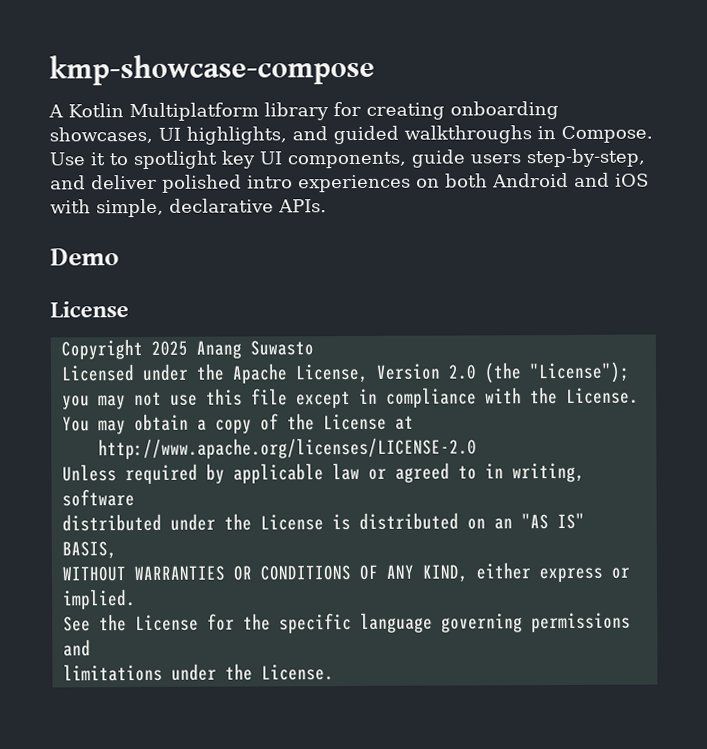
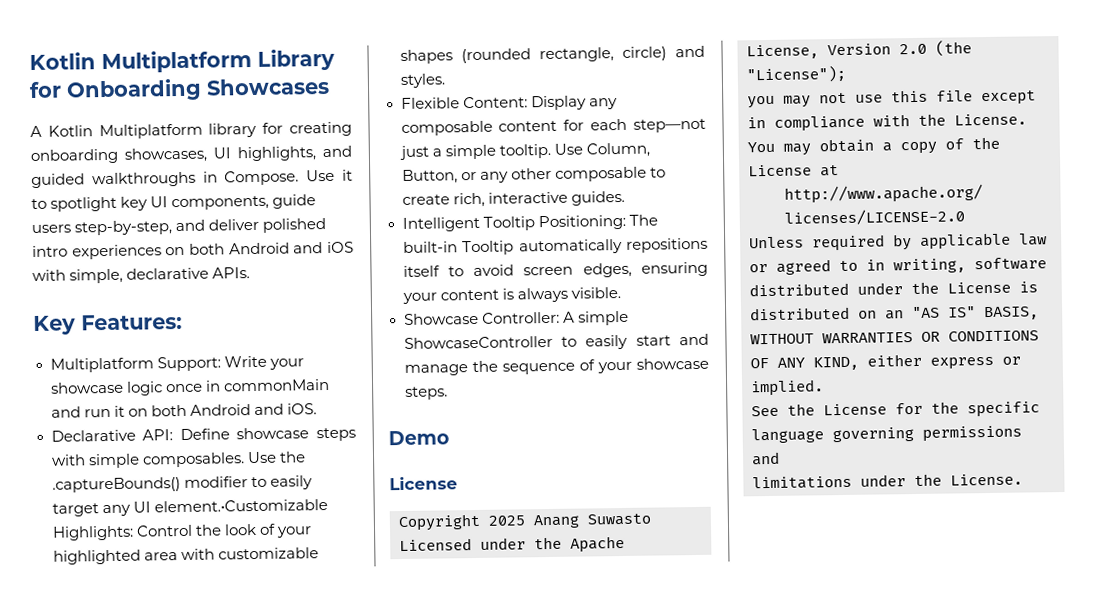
[49,53,375,86] kmp-showcase-compose -> [29,48,335,74] [29,77,330,102] Kotlin Multiplatform Library for Onboarding Showcases
(327, 206) none -> [33,313,183,336] [49,355,304,373] [49,378,330,396] [50,403,317,418] [50,427,356,442] [50,451,306,469] [51,475,313,493] [51,499,328,517] [51,523,312,541] [52,547,319,565] [399,45,705,64] [399,73,446,88] [400,95,618,111] [400,118,706,136] [398,142,650,161] [401,166,666,184] [401,190,625,208] [401,214,658,232] [402,237,708,256] [402,261,708,278] [401,287,621,304] [403,310,629,326] [403,333,709,350] [403,357,709,376] [404,386,448,400] // Key Features: // Multiplatform Support: Write your showcase logic once in commonMain and run it on both Android and iOS. // Declarative API: Define showcase steps with simple composables. Use the .captureBounds() modifier to easily target any UI element.•Customizable Highlights: Control the look of your highlighted area with customizable shapes (rounded rectangle, circle) and styles. // Flexible Content: Display any composable content for each step—not just a simple tooltip. Use Column, Button, or any other composable to create rich, interactive guides. // Intelligent Tooltip Positioning: The built-in Tooltip automatically repositions itself to avoid screen edges, ensuring your content is always visible. // Showcase Controller: A simple ShowcaseController to easily start and manage the sequence of your showcase steps.

